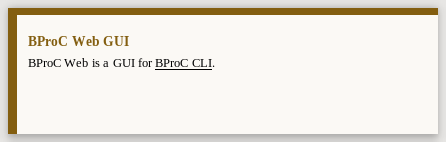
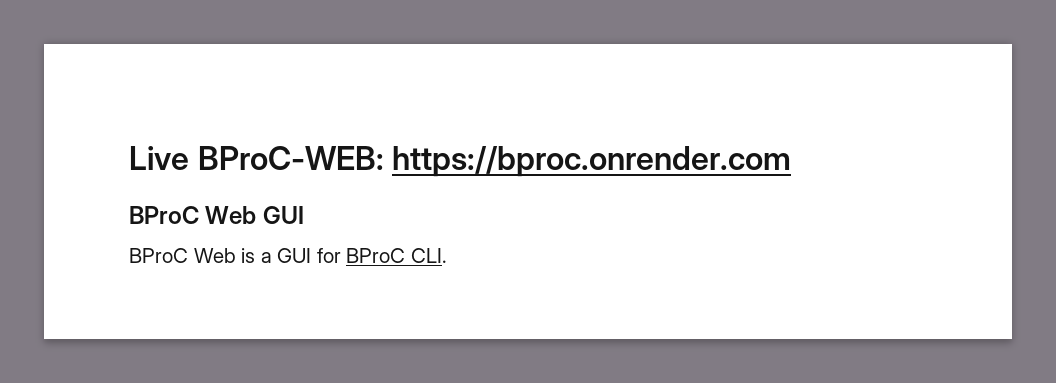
(28, 41) none -> [129,146,792,177] Live BProC-WEB: https://bproc.onrender.com //

